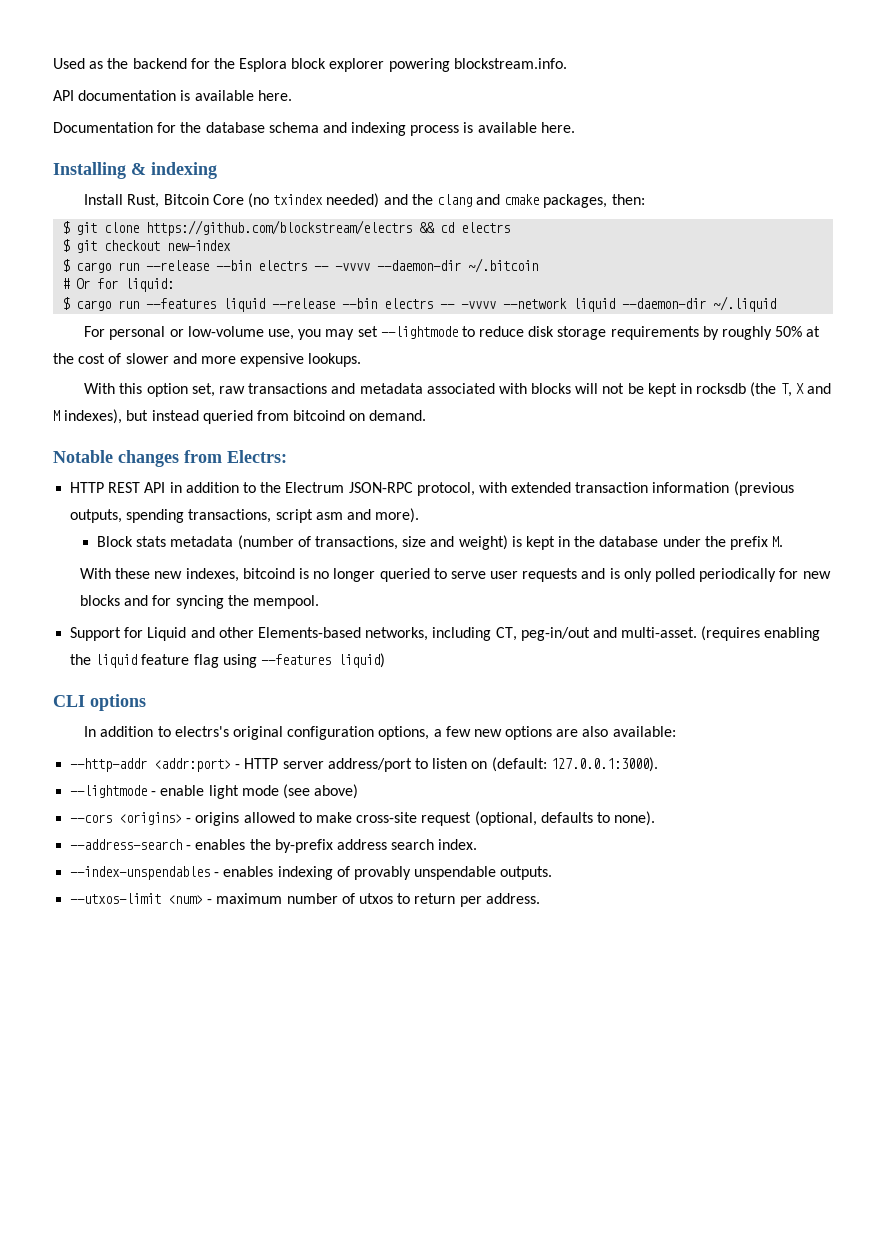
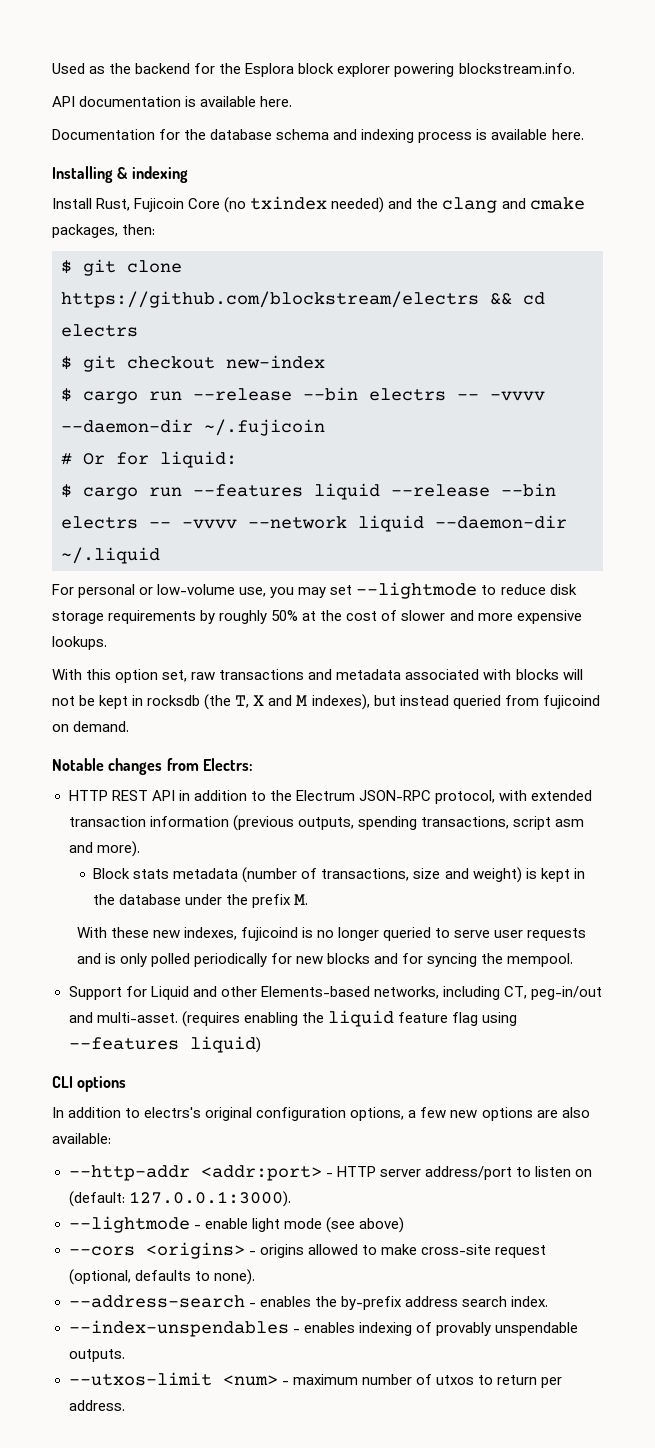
[163,194,209,205] Bitcoin -> [134,198,185,212] Fujicoin
[468,258,539,273] ~/.bitcoin -> [204,419,325,436] ~/.fujicoin
[293,410,346,421] bitcoind -> [542,695,600,709] fujicoind
[242,568,295,579] bitcoind -> [240,927,298,941] fujicoind

